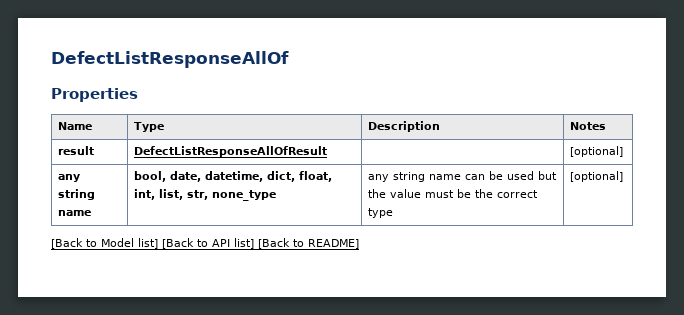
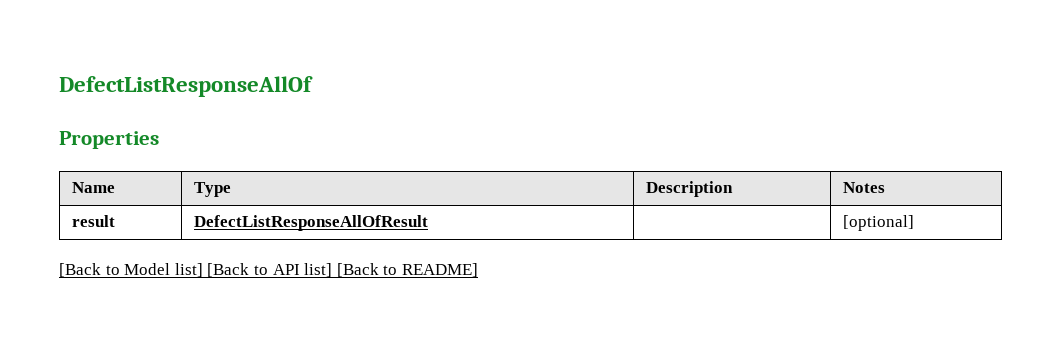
[58,174,81,182] [58,189,96,200] [58,210,92,216] [134,171,333,182] [134,189,277,201] [368,171,558,182] [368,189,539,198] [368,208,394,218] [570,171,624,182] // any string name | bool, date, datetime, dict, float, int, list, str, none_type | any string name can be used but the value must be the correct type | [optional] -> (915, 223) none

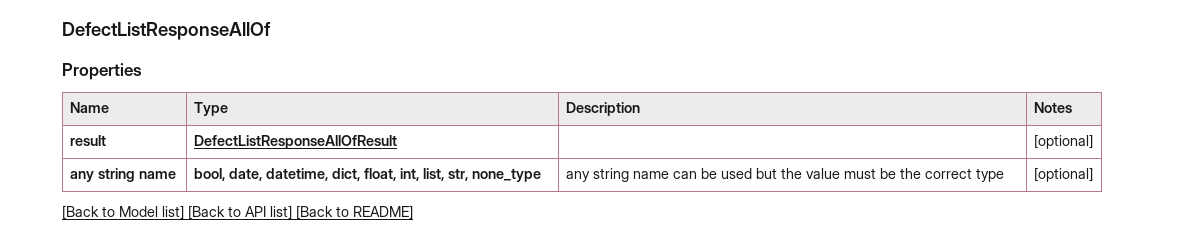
(915, 223) none -> [69,168,176,182] [193,168,541,182] [565,168,1004,182] [1033,167,1093,182] // any string name | bool, date, datetime, dict, float, int, list, str, none_type | any string name can be used but the value must be the correct type | [optional]

